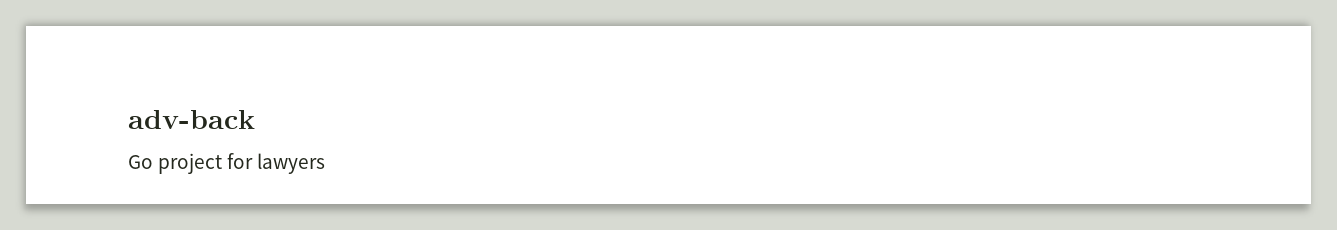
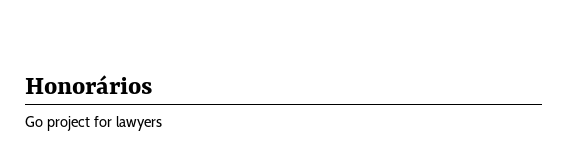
[128,110,255,129] adv-back -> [25,75,152,94] Honorários

